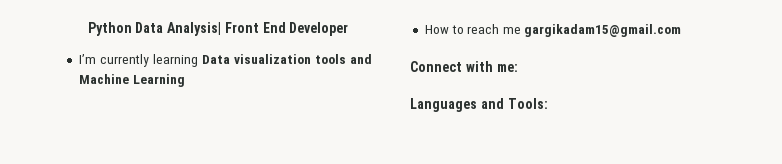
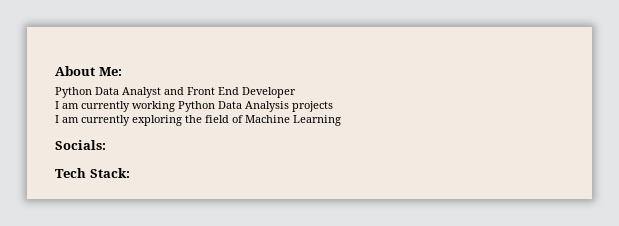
[87,22,349,36] [78,54,372,67] [78,74,185,87] [424,24,682,37] [410,61,518,72] [410,98,548,112] Python Data Analysis| Front End Developer // I’m currently learning Data visualization tools and Machine Learning // How to reach me gargikadam15@gmail.com // Connect with me: // Languages and Tools: -> [55,66,122,76] [55,87,296,98] [55,101,333,112] [55,115,341,126] [55,140,106,150] [55,168,130,178] About Me: // Python Data Analyst and Front End Developer // I am currently working Python Data Analysis projects // I am currently exploring the field of Machine Learning // Socials: // Tech Stack:

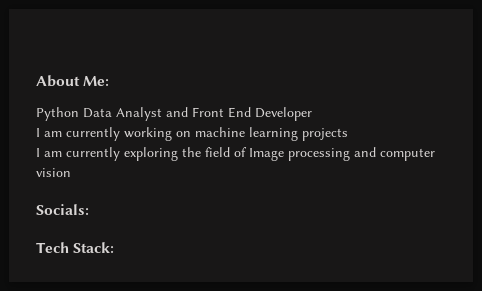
[178,101,289,112] Python Data Analysis -> [176,127,298,141] on machine learning
[245,115,341,126] Machine Learning -> [249,147,435,161] [36,168,71,177] Image processing and computer vision

